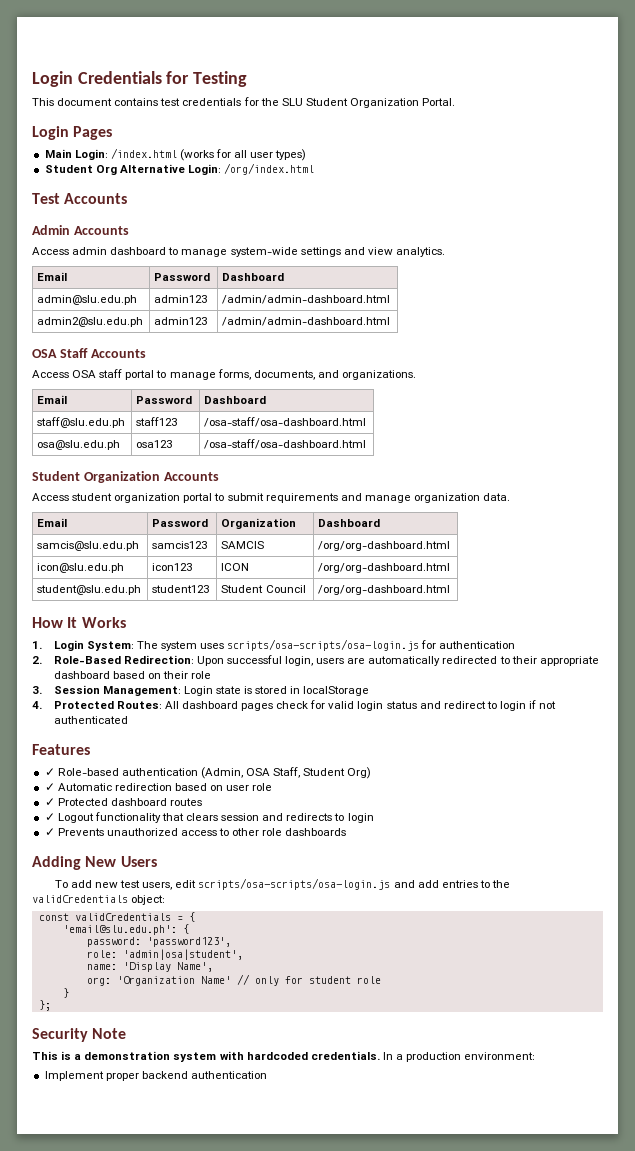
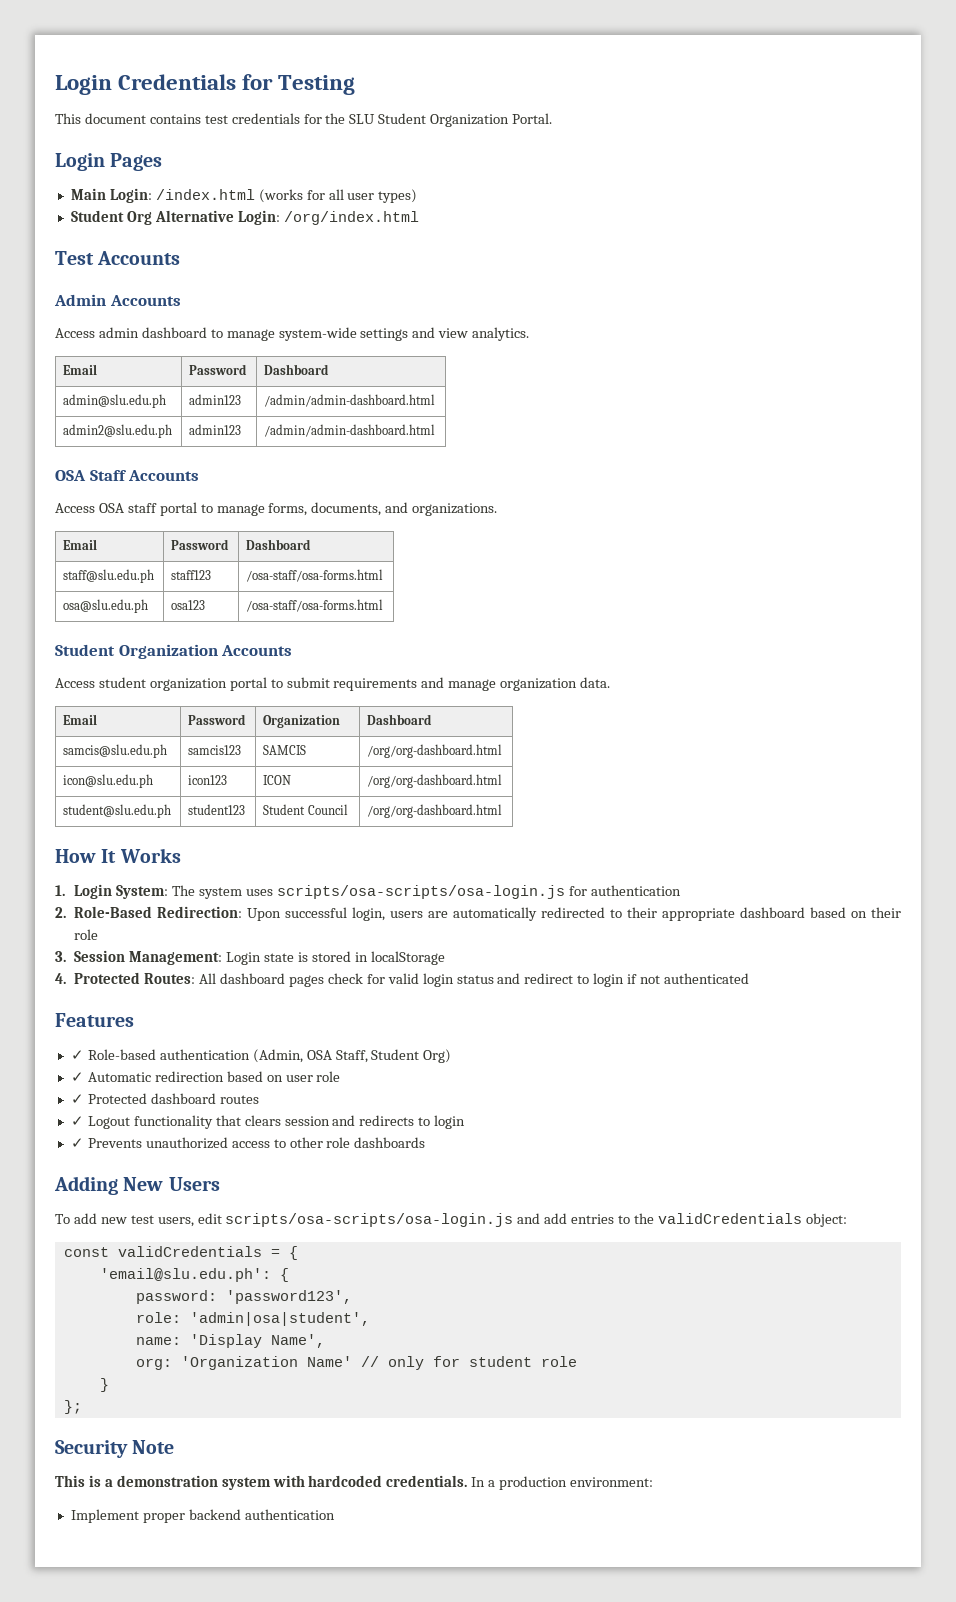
[204,417,367,427] /osa-staff/osa-dashboard.html -> [246,569,384,582] /osa-staff/osa-forms.html
[204,439,367,449] /osa-staff/osa-dashboard.html -> [246,599,384,612] /osa-staff/osa-forms.html

